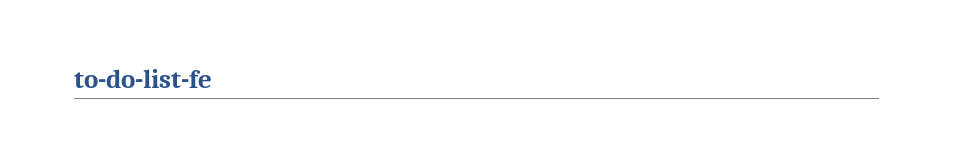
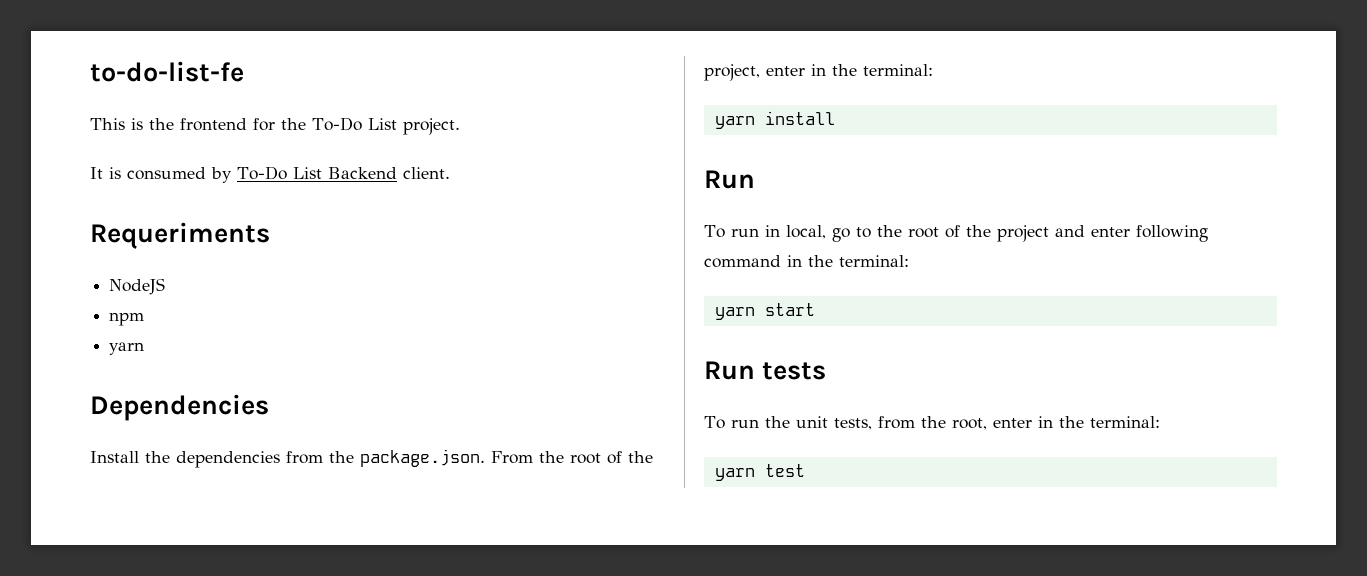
(212, 78) none -> [90,117,460,135] [90,166,450,183] [90,222,270,249] [109,278,166,295] [109,312,145,326] [109,342,145,355] [90,394,269,421] [90,449,653,468] [704,64,933,81] [714,111,835,129] [704,170,755,189] [704,225,1208,242] [704,255,909,268] [714,303,815,320] [704,361,827,380] [704,416,1160,430] [714,464,805,481] // This is the frontend for the To-Do List project. // It is consumed by To-Do List Backend client. // Requeriments // NodeJS // npm // yarn // Dependencies // Install the dependencies from the package.json. From the root of the project, enter in the terminal: // yarn install // Run // To run in local, go to the root of the project and enter following command in the terminal: // yarn start // Run tests // To run the unit tests, from the root, enter in the terminal: // yarn test

